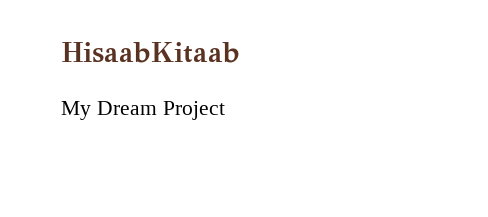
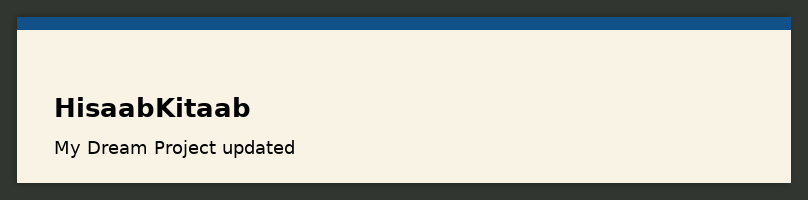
(225, 110) none -> [222,140,295,158] updated

